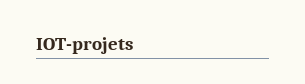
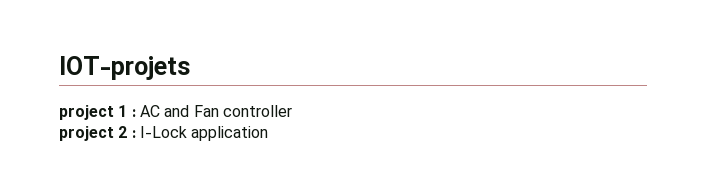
(133, 45) none -> [59,105,292,120] [59,126,269,141] // project 1 : AC and Fan controller // project 2 : I-Lock application

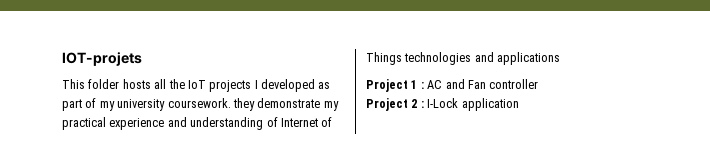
[59,105,114,120] project -> [62,79,331,92] [62,98,339,111] [62,117,333,130] [366,52,561,65] [366,79,408,92] This folder hosts all the IoT projects I developed as part of my university coursework. they demonstrate my practical experience and understanding of Internet of Things technologies and applications // Project
[59,126,114,141] project -> [366,98,408,111] Project

